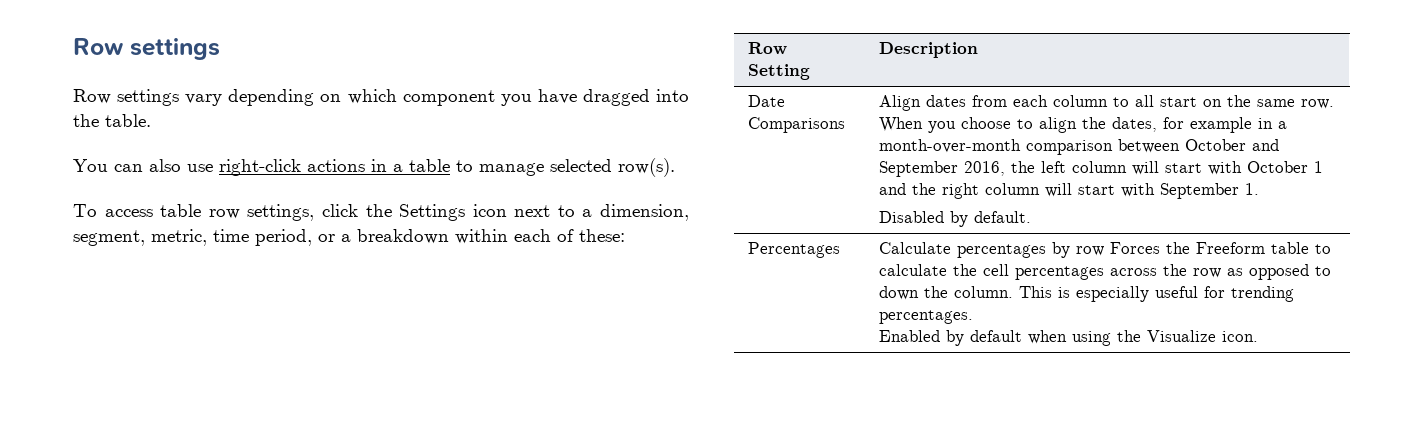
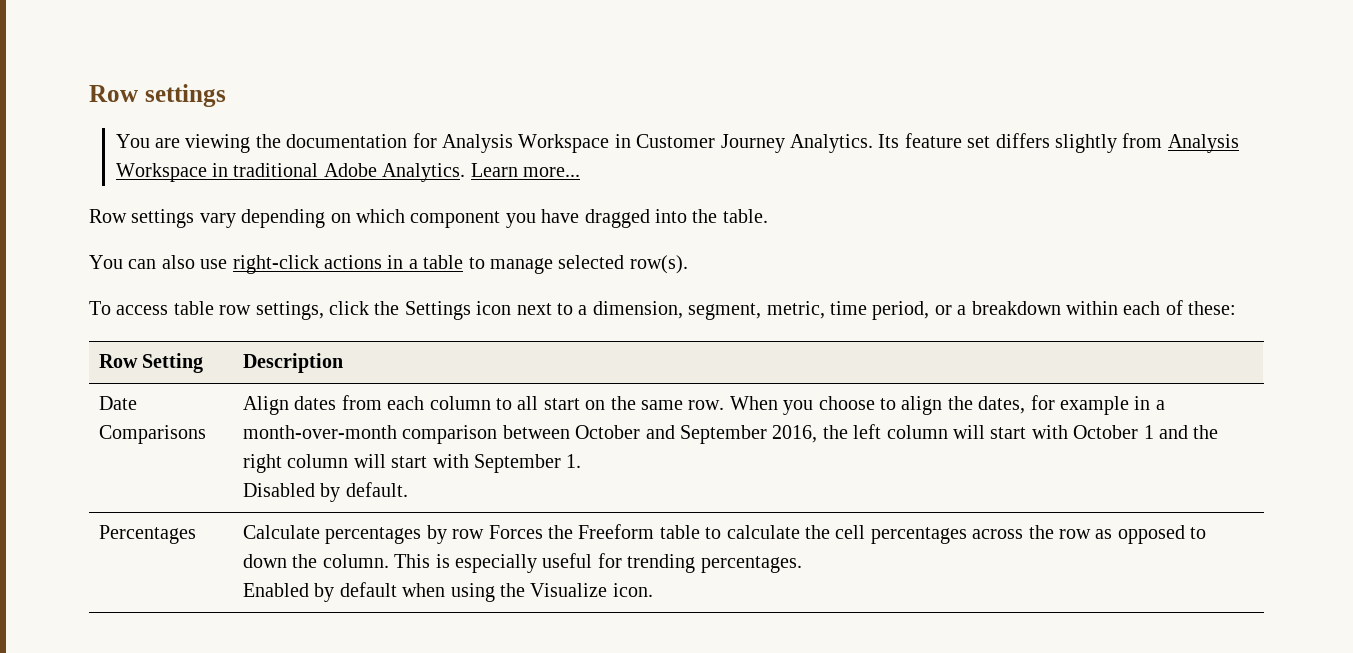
[73,38,220,60] Row settings -> [89,84,226,107] [115,133,1239,153] [115,163,581,182] Row settings // You are viewing the documentation for Analysis Workspace in Customer Journey Analytics. Its feature set differs slightly from Analysis Workspace in traditional Adobe Analytics. Learn more...

